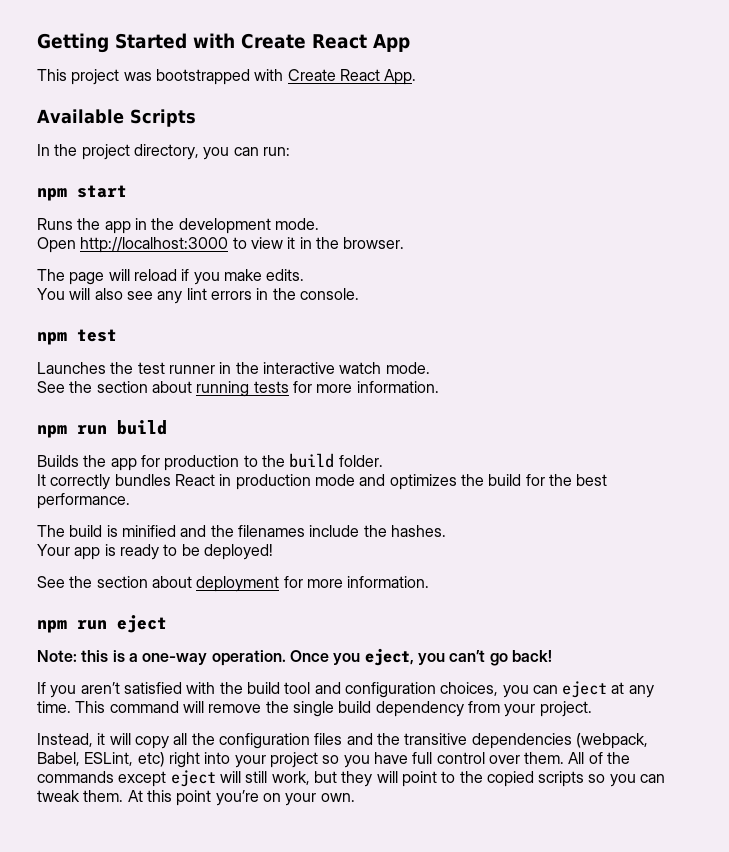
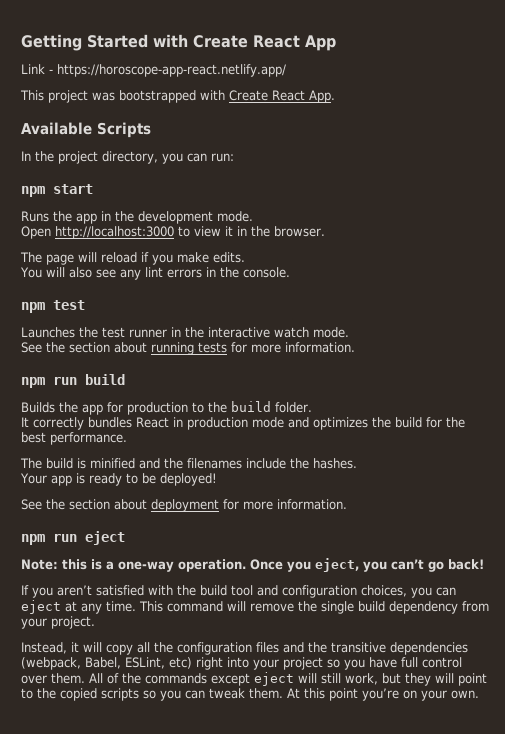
(410, 43) none -> [21,64,286,77] // Link - https://horoscope-app-react.netlify.app/

